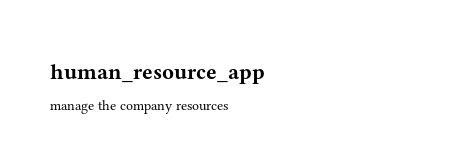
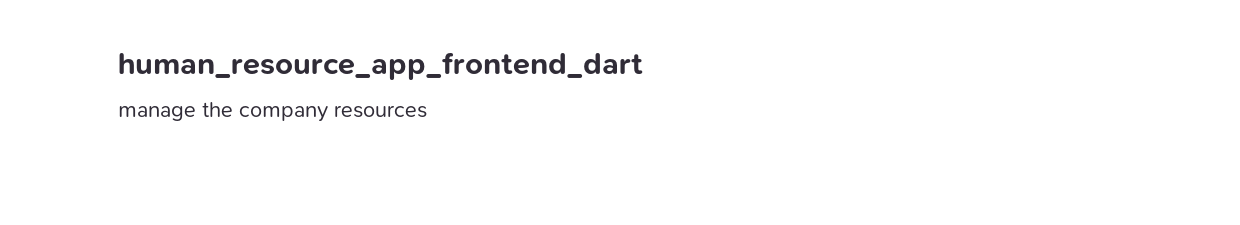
[50,64,265,84] human_resource_app -> [118,52,643,80] human_resource_app_frontend_dart

